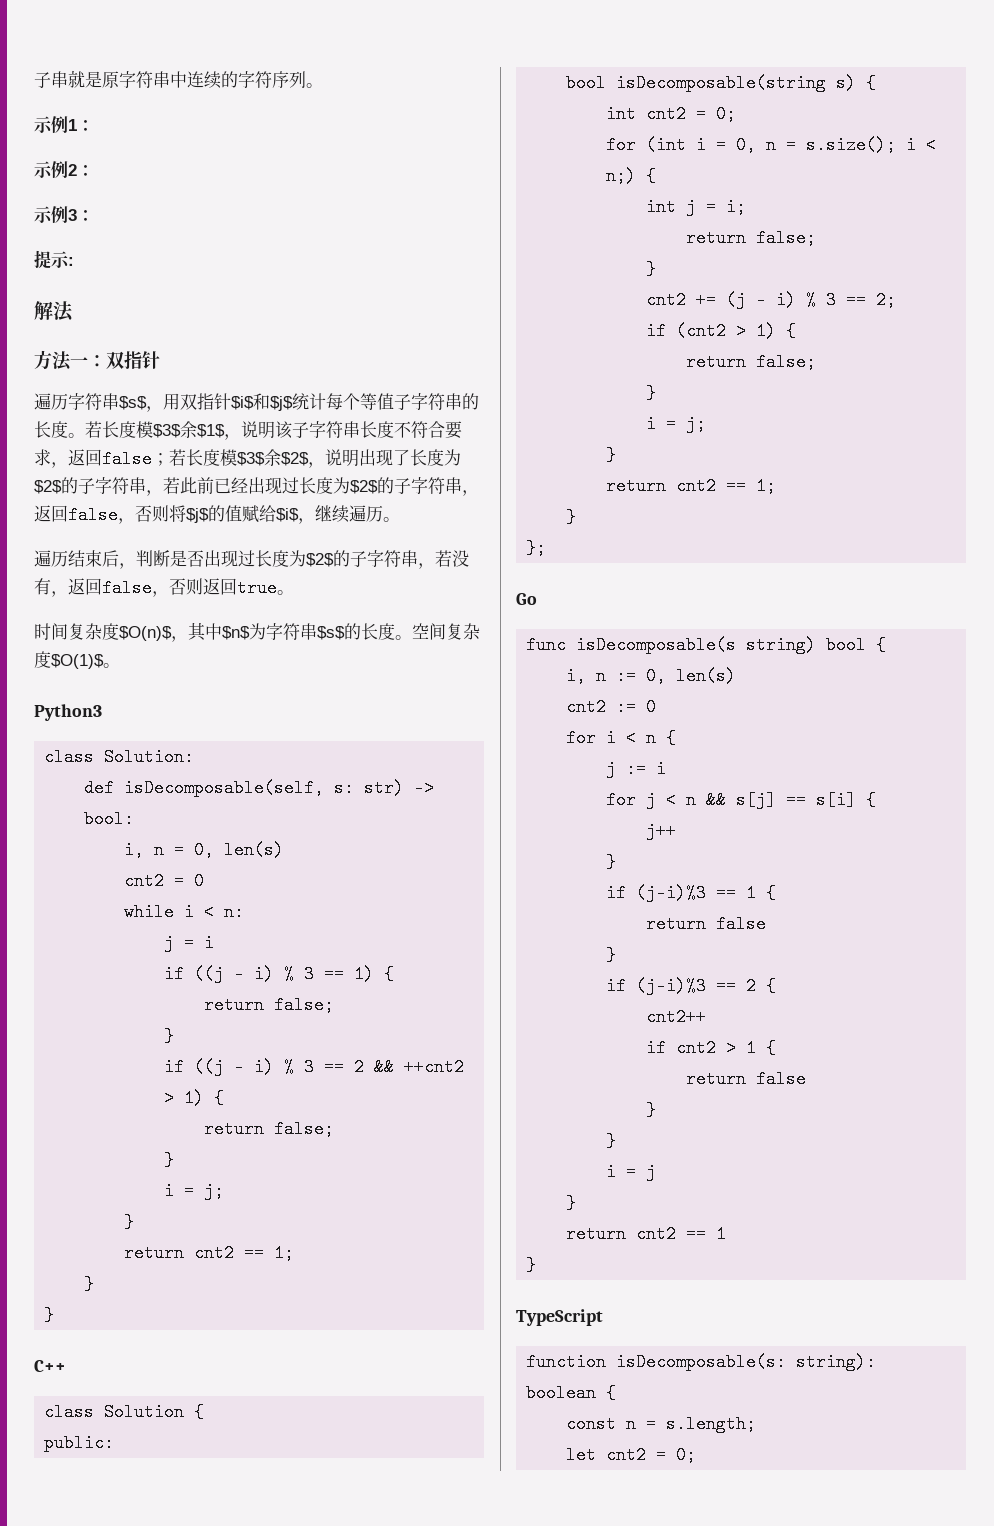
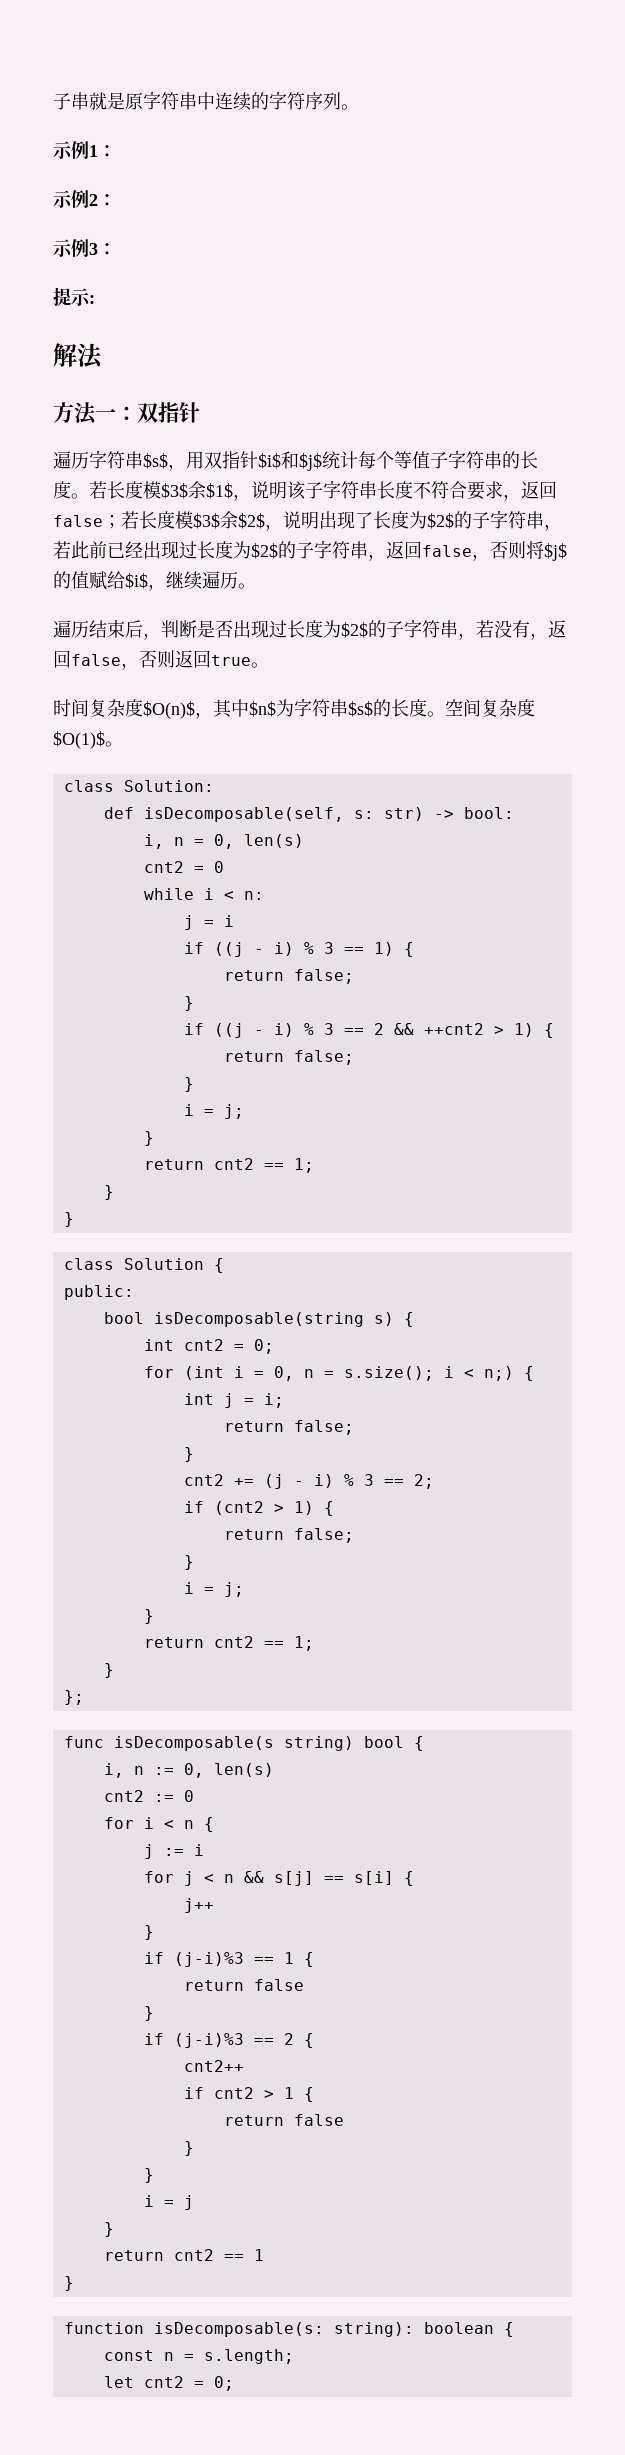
[34,704,102,721] // Python3 -> (123, 744) none
[34,1360,66,1372] // C++ -> (74, 1219) none
[516,593,537,605] // Go -> (84, 1697) none
[516,1309,603,1326] // TypeScript -> (74, 2283) none

